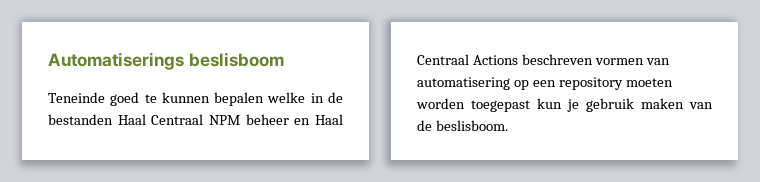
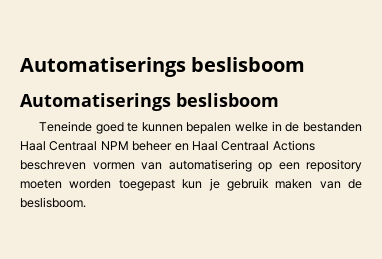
[48,52,284,70] Automatiserings beslisboom -> [20,57,306,77] [20,93,279,111] Automatiserings beslisboom // Automatiserings beslisboom

